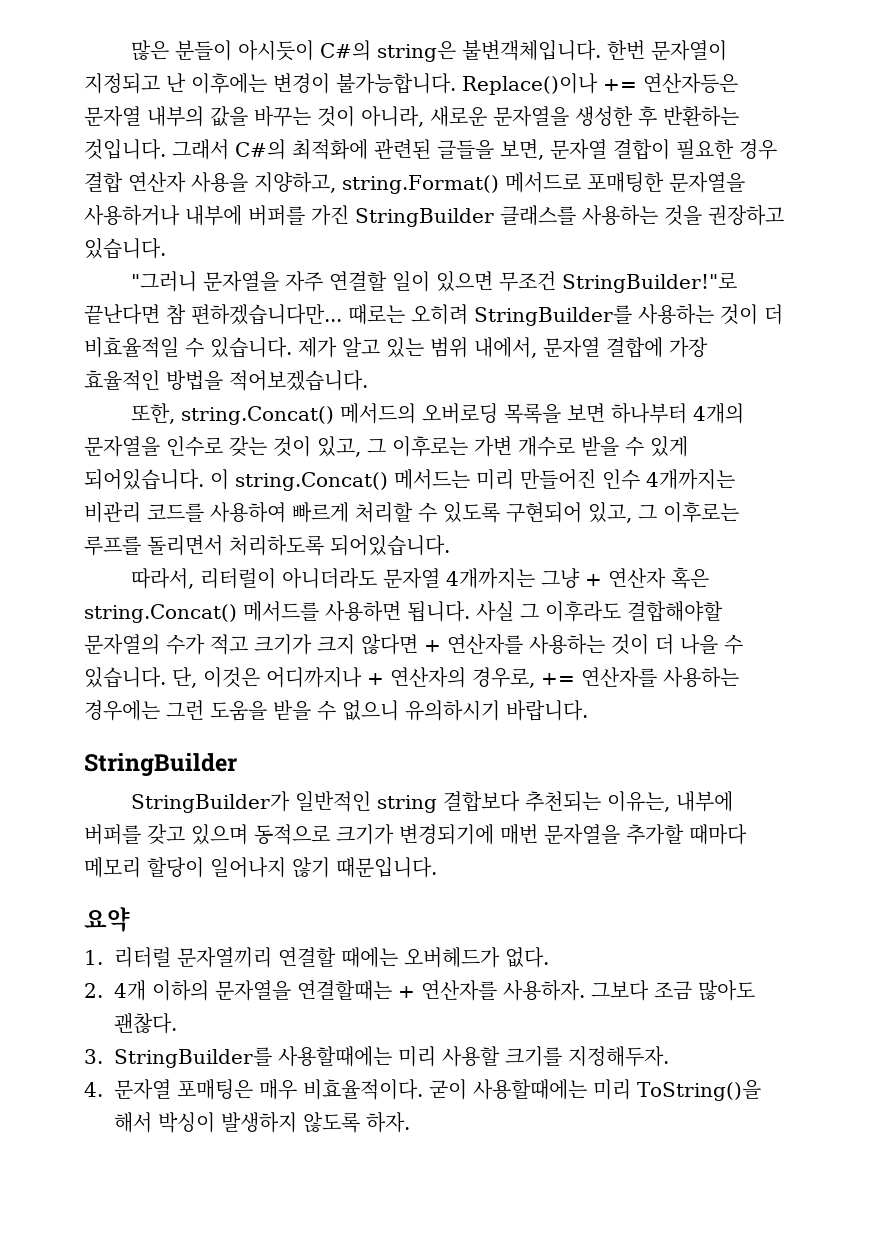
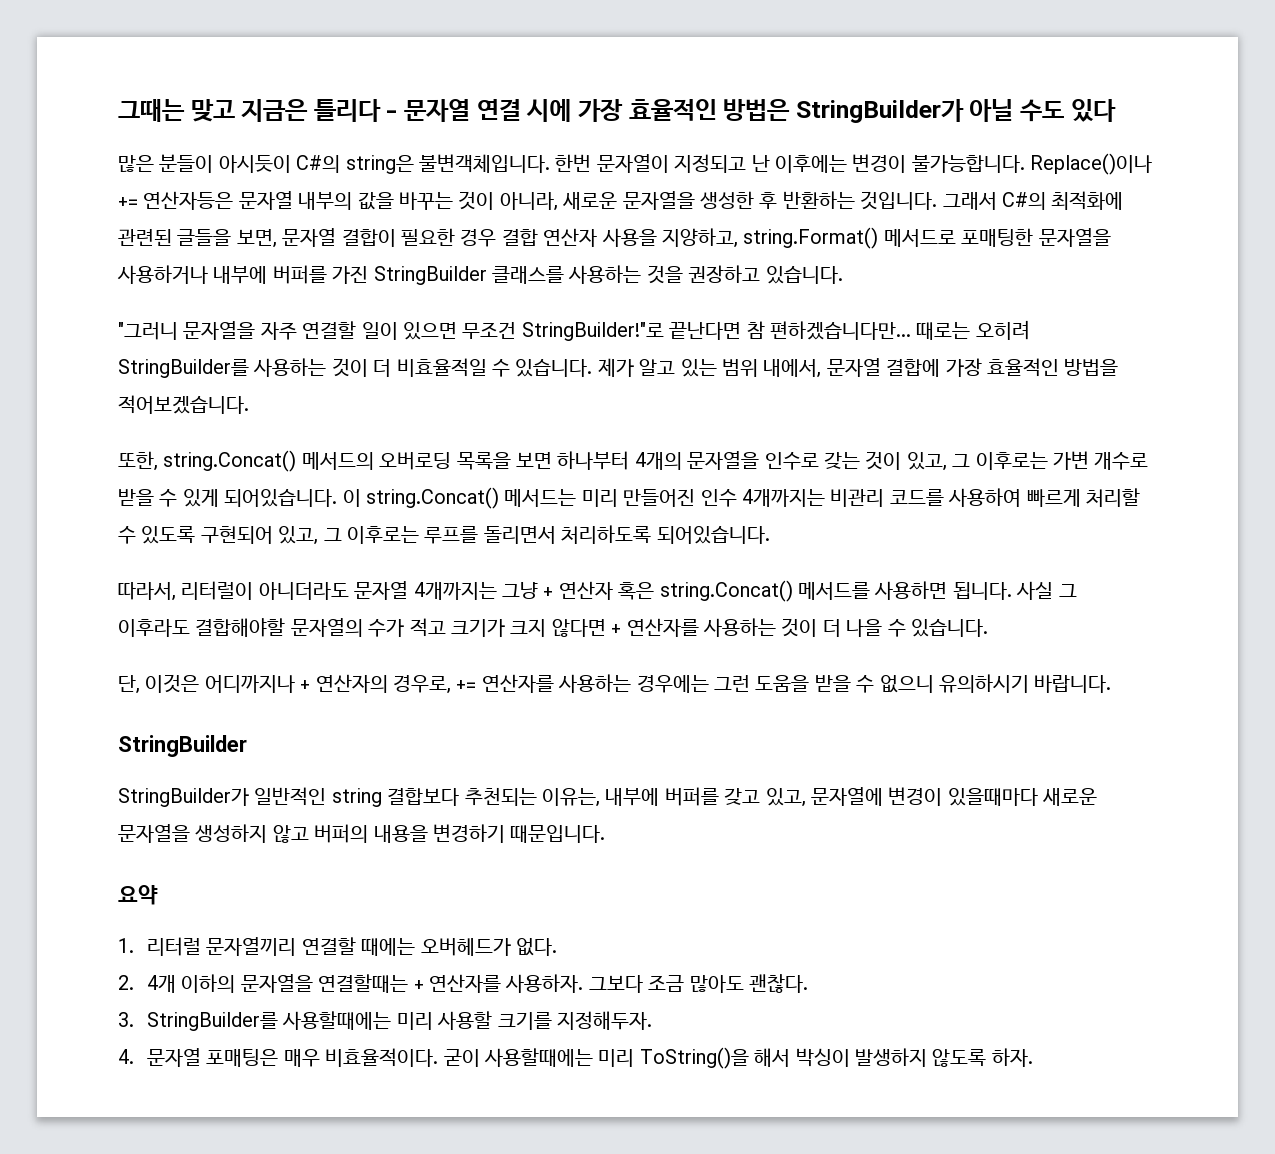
(130, 50) none -> [118,99,1116,123] 그때는 맞고 지금은 틀리다 - 문자열 연결 시에 가장 효율적인 방법은 StringBuilder가 아닐 수도 있다 //
(166, 677) none -> (988, 628) //
[191,824,747,845] [84,857,330,878] 있으며 동적으로 크기가 변경되기에 매번 문자열을 추가할 때마다 메모리 할당이 일어나지 않기 -> [765,787,1098,807] [118,824,505,843] 있고, 문자열에 변경이 있을때마다 새로운 문자열을 생성하지 않고 버퍼의 내용을 변경하기

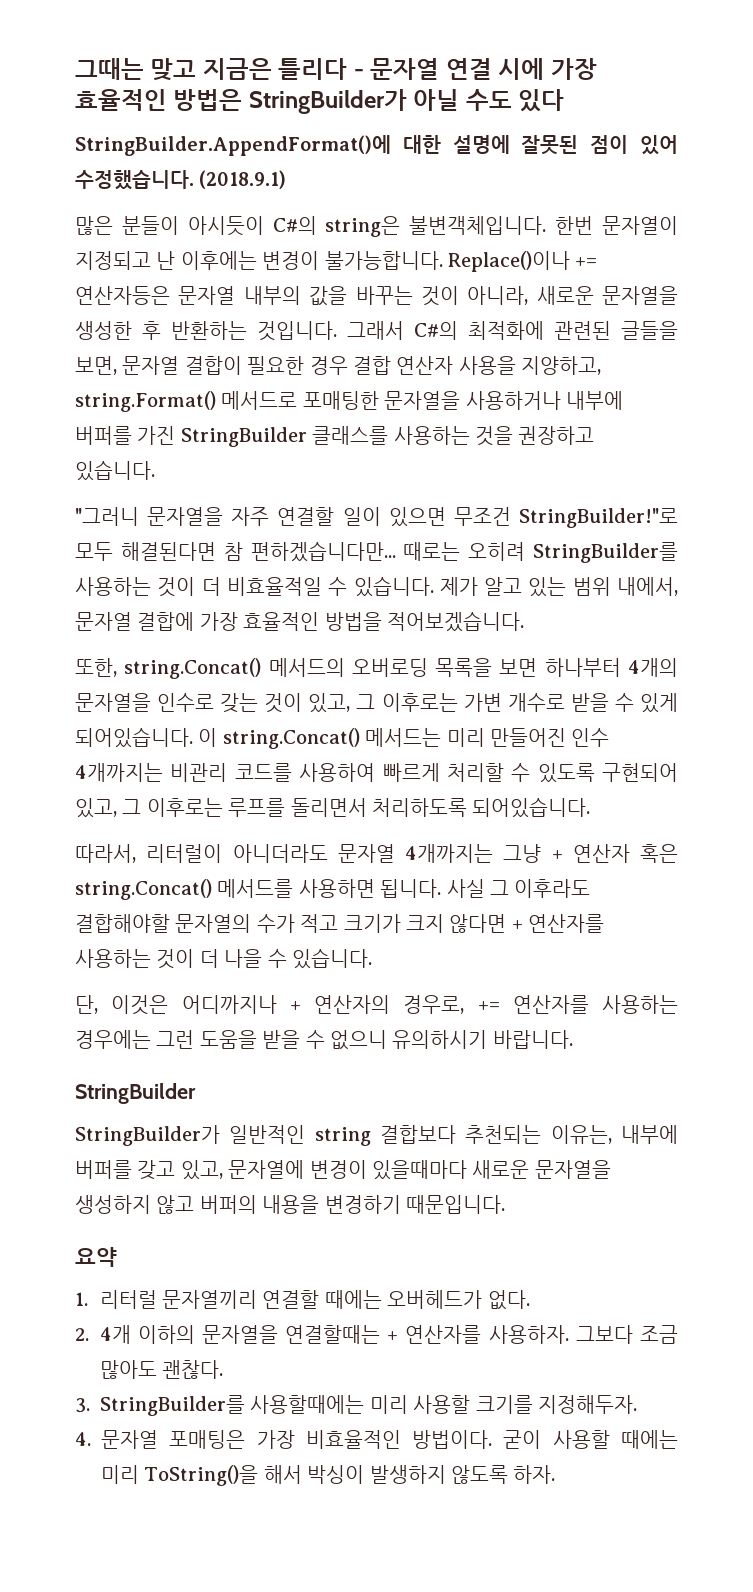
(1116, 110) none -> [75,135,679,156] [75,170,287,190] // StringBuilder.AppendFormat()에 대한 설명에 잘못된 점이 있어 수정했습니다. (2018.9.1)
[669,322,742,340] 끝난다면 -> [75,542,216,561] 모두 해결된다면
[283,1048,594,1067] 매우 비효율적이다. 굳이 사용할때에는 -> [256,1430,678,1449] 가장 비효율적인 방법이다. 굳이 사용할 때에는

